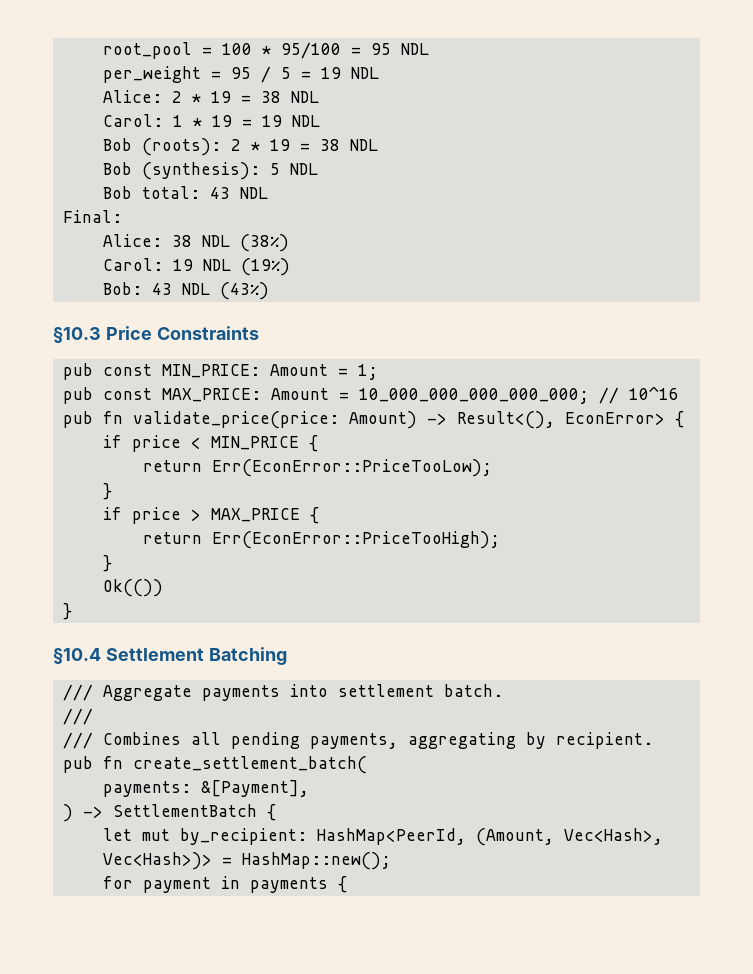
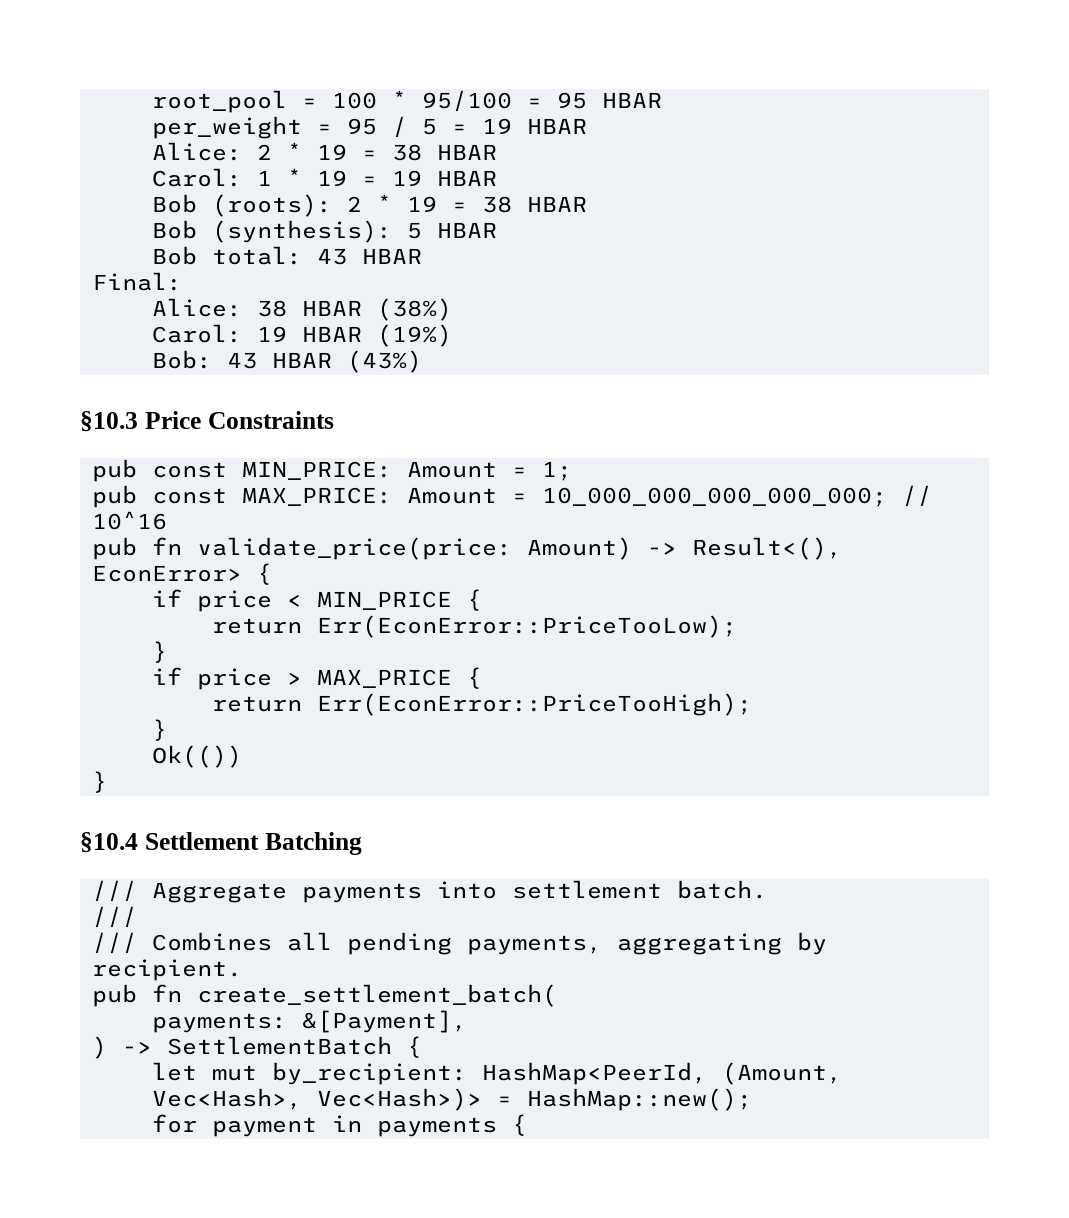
[401,43,430,55] NDL -> [602,92,663,108] HBAR
[351,67,380,79] NDL -> [527,118,588,134] HBAR
[291,91,320,103] NDL -> [437,144,498,160] HBAR
[292,115,321,127] NDL -> [437,170,498,186] HBAR
[350,139,379,151] NDL -> [527,196,588,212] HBAR
[290,163,319,175] NDL -> [437,222,498,238] HBAR
[240,187,269,199] NDL -> [362,248,423,264] HBAR
[202,235,231,247] NDL -> [302,300,363,316] HBAR
[203,259,232,271] NDL -> [302,326,363,342] HBAR
[182,283,211,295] NDL -> [272,352,333,368] HBAR

